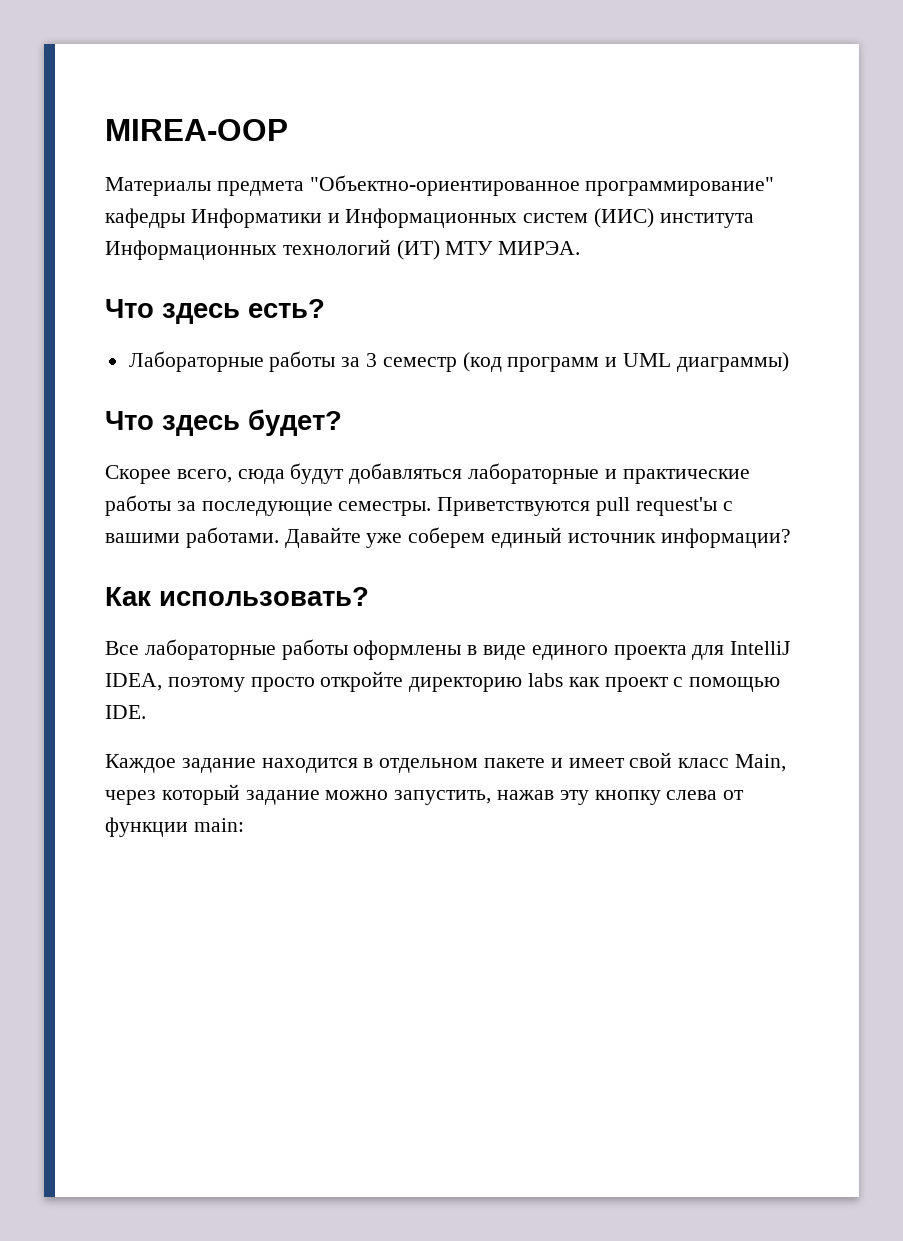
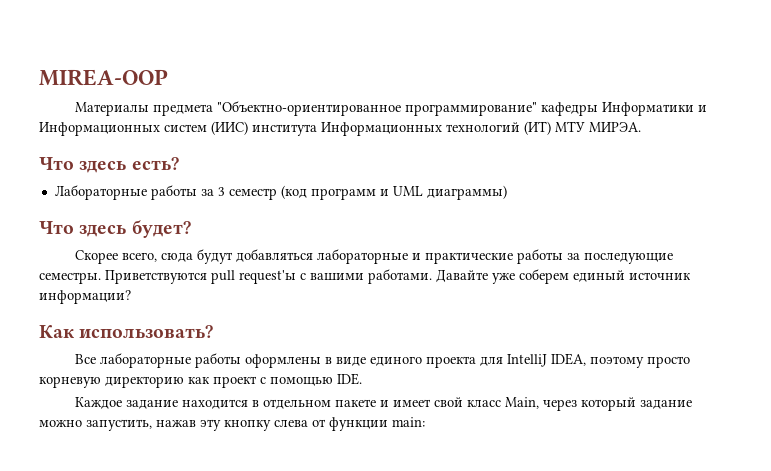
[320,671,564,692] откройте директорию labs -> [39,376,184,388] корневую директорию

